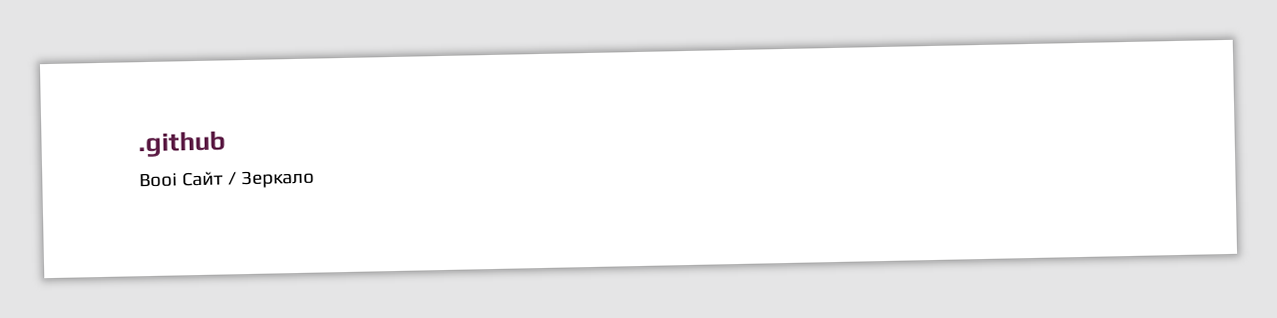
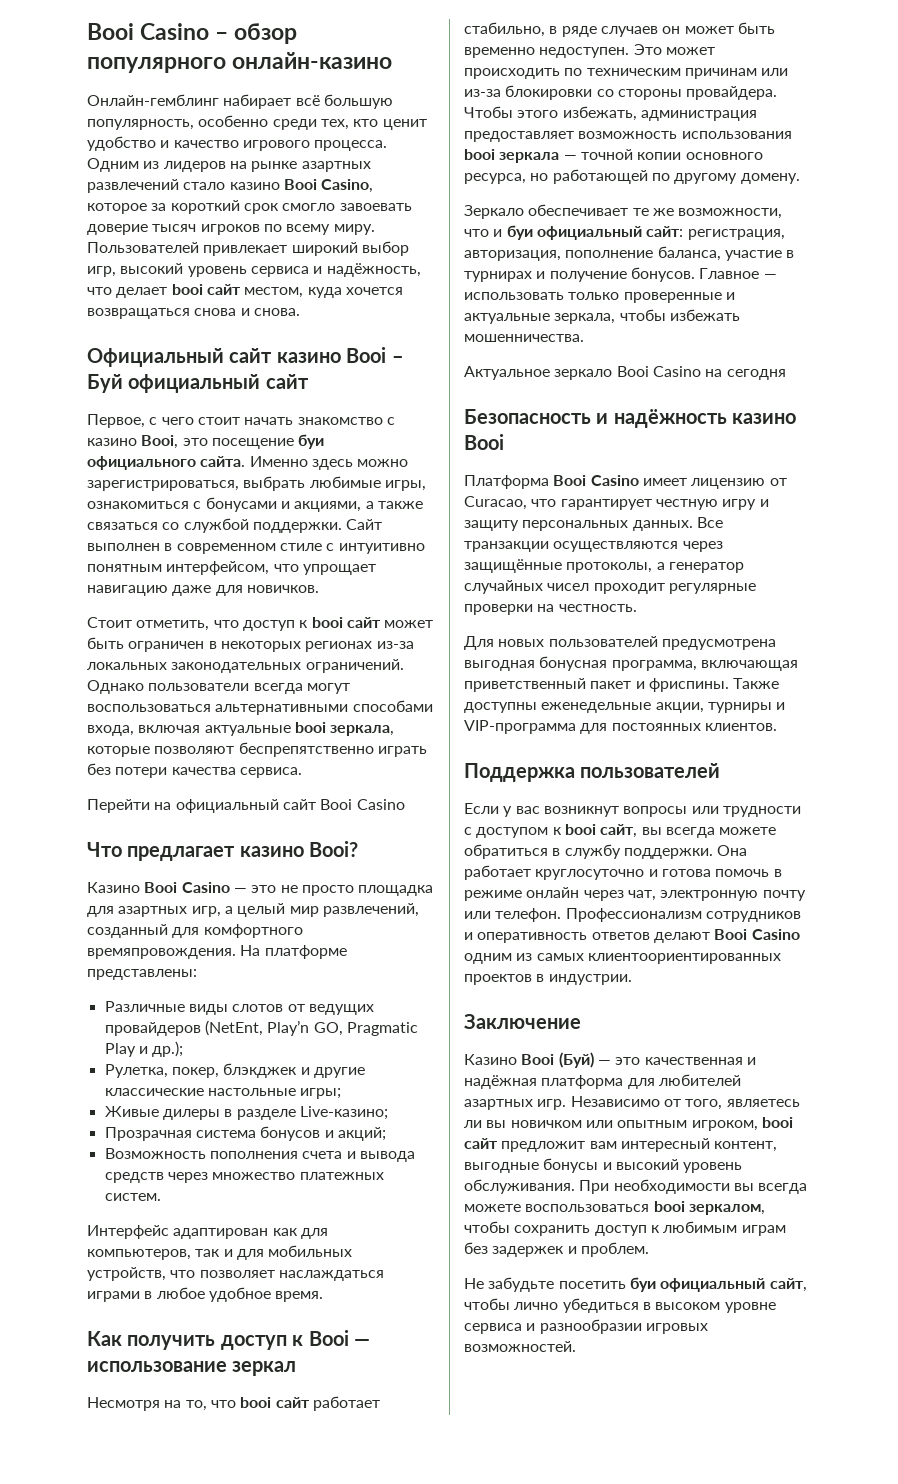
[138,130,226,158] [139,169,315,189] .github // Booi Сайт / Зеркало -> [87,23,298,44] [87,52,393,73] [87,94,393,109] [87,115,427,130] [87,136,388,151] [87,158,371,172] [87,179,374,193] [87,200,412,214] [87,224,375,235] [87,241,409,256] [87,263,421,277] [87,284,403,298] [87,308,300,319] [87,347,404,367] [87,374,309,393] [87,414,395,428] [87,434,325,449] [87,456,409,470] [87,476,426,491] [87,497,423,512] [87,518,383,533] [87,543,425,554] [87,561,376,575] [87,585,319,596] [87,617,434,631] [87,637,414,652] [87,659,404,673] [87,680,350,694] [87,700,433,715] [87,722,395,736] [87,742,427,757] [87,763,302,778] [87,799,405,813] [87,841,359,861] [87,882,434,896] [87,903,419,917] [87,924,303,938] [87,945,347,959] [87,969,197,980] [104,1001,374,1015] [104,1020,418,1036] [104,1041,184,1057] [104,1063,365,1078] [104,1088,342,1099] [104,1106,388,1120] [104,1126,386,1141] [104,1148,415,1162] [104,1172,384,1183] [104,1193,161,1201] [87,1225,328,1239] [87,1245,353,1260] [87,1267,384,1281] [87,1287,324,1302] [87,1330,370,1350] [87,1361,297,1376] [87,1396,380,1411] [464,22,775,37] [464,44,715,58] [464,68,789,79] [464,85,778,100] [464,106,757,121] [464,131,792,142] [464,149,763,163] [464,169,800,184] [464,204,783,219] [464,225,785,240] [464,246,795,261] [464,267,777,282] [464,292,735,303] [464,309,740,324] [464,334,584,342] [464,366,786,380] [464,409,797,428] [464,434,504,450] [464,475,787,489] [464,496,769,510] [464,517,723,531] [464,541,723,552] [464,559,744,573] [464,580,756,594] [464,604,637,615] [464,636,776,650] [464,656,798,671] [464,678,780,692] [464,702,786,713] [464,720,777,734] [464,763,721,782] [464,803,801,817] [464,824,777,838] [464,844,748,859] [464,865,782,880] [464,887,806,901] [464,908,801,922] [464,929,800,943] [464,953,781,964] [464,974,632,985] [464,1014,581,1029] [464,1052,756,1068] [464,1074,741,1089] [464,1096,800,1110] [464,1117,793,1131] [464,1138,778,1152] [464,1158,743,1173] [464,1179,808,1194] [464,1201,765,1215] [464,1221,786,1236] [464,1242,649,1257] [464,1277,807,1292] [464,1298,776,1313] [464,1319,708,1334] [464,1341,576,1352] Booi Casino – обзор популярного онлайн-казино // Онлайн-гемблинг набирает всё большую популярность, особенно среди тех, кто ценит удобство и качество игрового процесса. Одним из лидеров на рынке азартных развлечений стало казино Booi Casino, которое за короткий срок смогло завоевать доверие тысяч игроков по всему миру. Пользователей привлекает широкий выбор игр, высокий уровень сервиса и надёжность, что делает booi сайт местом, куда хочется возвращаться снова и снова. // Официальный сайт казино Booi – Буй официальный сайт // Первое, с чего стоит начать знакомство с казино Booi, это посещение буи официального сайта. Именно здесь можно зарегистрироваться, выбрать любимые игры, ознакомиться с бонусами и акциями, а также связаться со службой поддержки. Сайт выполнен в современном стиле с интуитивно понятным интерфейсом, что упрощает навигацию даже для новичков. // Стоит отметить, что доступ к booi сайт может быть ограничен в некоторых регионах из-за локальных законодательных ограничений. Однако пользователи всегда могут воспользоваться альтернативными способами входа, включая актуальные booi зеркала, которые позволяют беспрепятственно играть без потери качества сервиса. // Перейти на официальный сайт Booi Casino // Что предлагает казино Booi? // Казино Booi Casino — это не просто площадка для азартных игр, а целый мир развлечений, созданный для комфортного времяпровождения. На платформе представлены: // Различные виды слотов от ведущих провайдеров (NetEnt, Play’n GO, Pragmatic Play и др.); // Рулетка, покер, блэкджек и другие классические настольные игры; // Живые дилеры в разделе Live-казино; // Прозрачная система бонусов и акций; // Возможность пополнения счета и вывода средств через множество платежных систем. // Интерфейс адаптирован как для компьютеров, так и для мобильных устройств, что позволяет наслаждаться играми в любое удобное время. // Как получить доступ к Booi — использование зеркал // Несмотря на то, что booi сайт работает стабильно, в ряде случаев он может быть временно недоступен. Это может происходить по техническим причинам или из-за блокировки со стороны провайдера. Чтобы этого избежать, администрация предоставляет возможность использования booi зеркала — точной копии основного ресурса, но работающей по другому домену. // Зеркало обеспечивает те же возможности, что и буи официальный сайт: регистрация, авторизация, пополнение баланса, участие в турнирах и получение бонусов. Главное — использовать только проверенные и актуальные зеркала, чтобы избежать мошенничества. // Актуальное зеркало Booi Casino на сегодня // Безопасность и надёжность казино Booi // Платформа Booi Casino имеет лицензию от Curacao, что гарантирует честную игру и защиту персональных данных. Все транзакции осуществляются через защищённые протоколы, а генератор случайных чисел проходит регулярные проверки на честность. // Для новых пользователей предусмотрена выгодная бонусная программа, включающая приветственный пакет и фриспины. Также доступны еженедельные акции, турниры и VIP-программа для постоянных клиентов. // Поддержка пользователей // Если у вас возникнут вопросы или трудности с доступом к booi сайт, вы всегда можете обратиться в службу поддержки. Она работает круглосуточно и готова помочь в режиме онлайн через чат, электронную почту или телефон. Профессионализм сотрудников и оперативность ответов делают Booi Casino одним из самых клиентоориентированных проектов в индустрии. // Заключение // Казино Booi (Буй) — это качественная и надёжная платформа для любителей азартных игр. Независимо от того, являетесь ли вы новичком или опытным игроком, booi сайт предложит вам интересный контент, выгодные бонусы и высокий уровень обслуживания. При необходимости вы всегда можете воспользоваться booi зеркалом, чтобы сохранить доступ к любимым играм без задержек и проблем. // Не забудьте посетить буи официальный сайт, чтобы лично убедиться в высоком уровне сервиса и разнообразии игровых возможностей.

